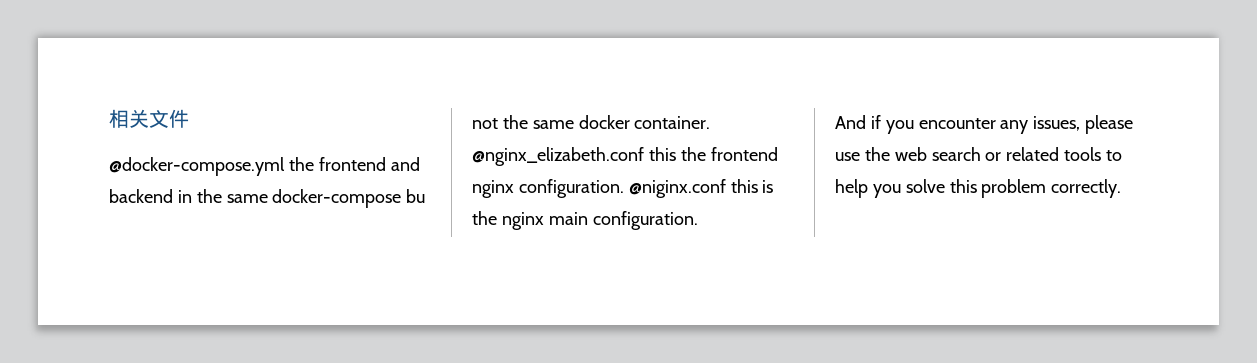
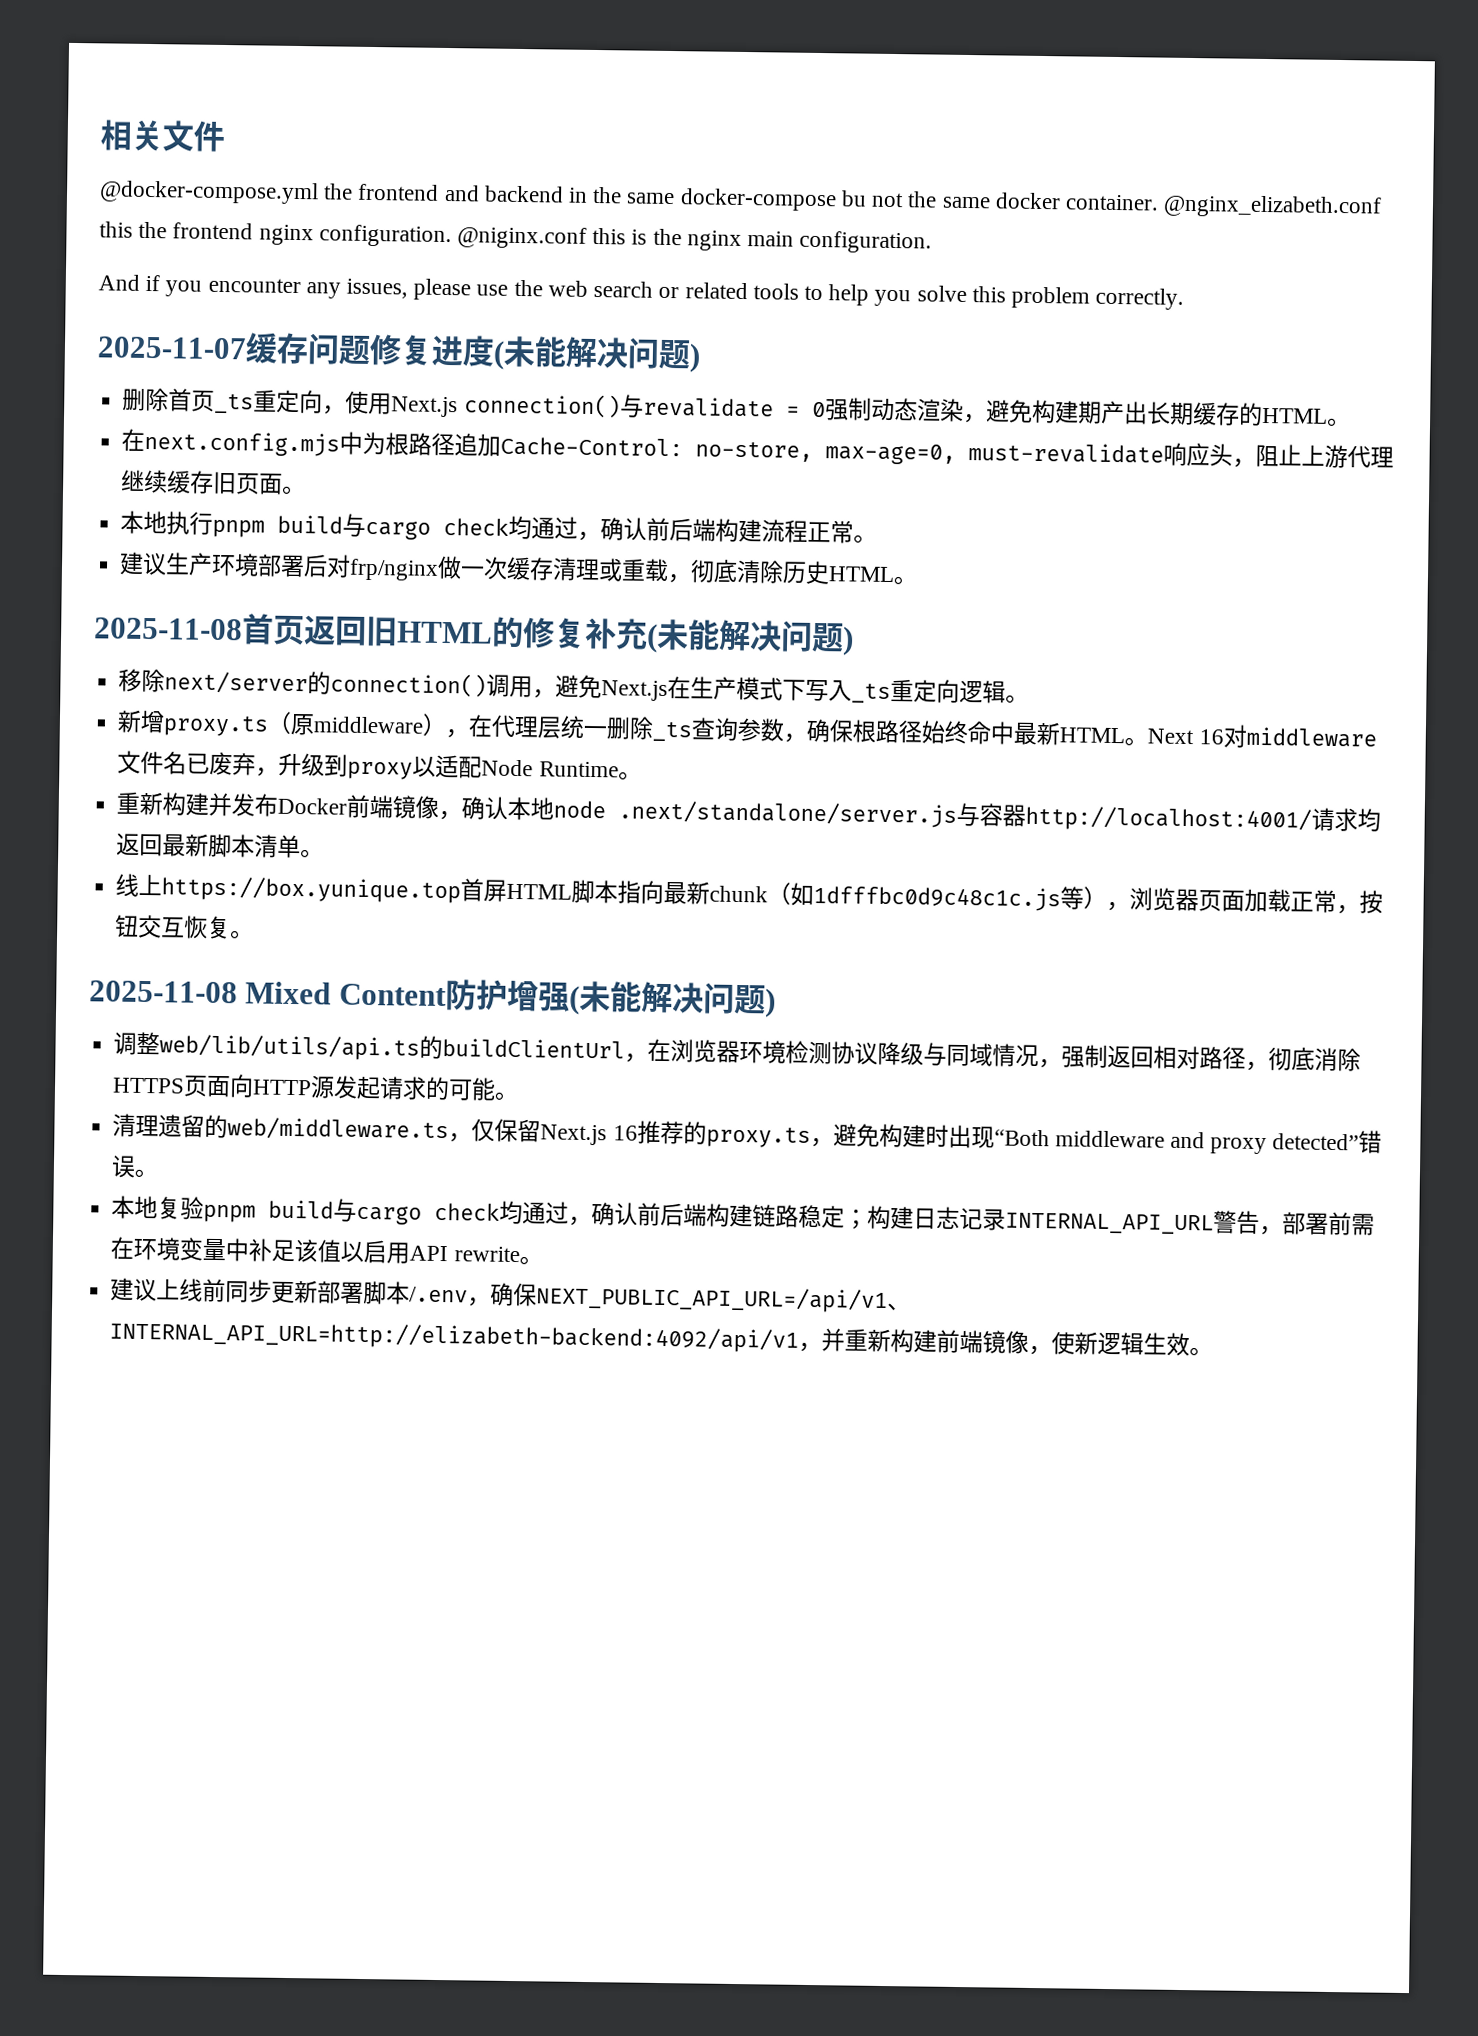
(1122, 188) none -> [97,332,701,373] [122,387,1351,427] [121,428,1395,469] [121,469,307,495] [120,510,878,544] [119,551,918,585] [94,613,854,656] [118,668,1030,704] [117,709,1377,748] [117,750,642,780] [116,791,1382,833] [116,832,325,859] [115,873,1384,915] [115,914,255,940] [89,979,776,1018] [113,1031,1362,1072] [112,1074,519,1101] [112,1113,1383,1155] [111,1155,159,1178] [111,1195,1376,1236] [110,1236,543,1265] [110,1277,912,1314] [109,1320,1214,1357] // 2025-11-07缓存问题修复进度(未能解决问题) // 删除首页_ts重定向，使用Next.js connection()与revalidate = 0强制动态渲染，避免构建期产出长期缓存的HTML。 // 在next.config.mjs中为根路径追加Cache-Control: no-store, max-age=0, must-revalidate响应头，阻止上游代理继续缓存旧页面。 // 本地执行pnpm build与cargo check均通过，确认前后端构建流程正常。 // 建议生产环境部署后对frp/nginx做一次缓存清理或重载，彻底清除历史HTML。 // 2025-11-08首页返回旧HTML的修复补充(未能解决问题) // 移除next/server的connection()调用，避免Next.js在生产模式下写入_ts重定向逻辑。 // 新增proxy.ts（原middleware），在代理层统一删除_ts查询参数，确保根路径始终命中最新HTML。Next 16对middleware文件名已废弃，升级到proxy以适配Node Runtime。 // 重新构建并发布Docker前端镜像，确认本地node .next/standalone/server.js与容器http://localhost:4001/请求均返回最新脚本清单。 // 线上https://box.yunique.top首屏HTML脚本指向最新chunk（如1dfffbc0d9c48c1c.js等），浏览器页面加载正常，按钮交互恢复。 // 2025-11-08 Mixed Content防护增强(未能解决问题) // 调整web/lib/utils/api.ts的buildClientUrl，在浏览器环境检测协议降级与同域情况，强制返回相对路径，彻底消除HTTPS页面向HTTP源发起请求的可能。 // 清理遗留的web/middleware.ts，仅保留Next.js 16推荐的proxy.ts，避免构建时出现“Both middleware and proxy detected”错误。 // 本地复验pnpm build与cargo check均通过，确认前后端构建链路稳定；构建日志记录INTERNAL_API_URL警告，部署前需在环境变量中补足该值以启用API rewrite。 // 建议上线前同步更新部署脚本/.env，确保NEXT_PUBLIC_API_URL=/api/v1、INTERNAL_API_URL=http://elizabeth-backend:4092/api/v1，并重新构建前端镜像，使新逻辑生效。

